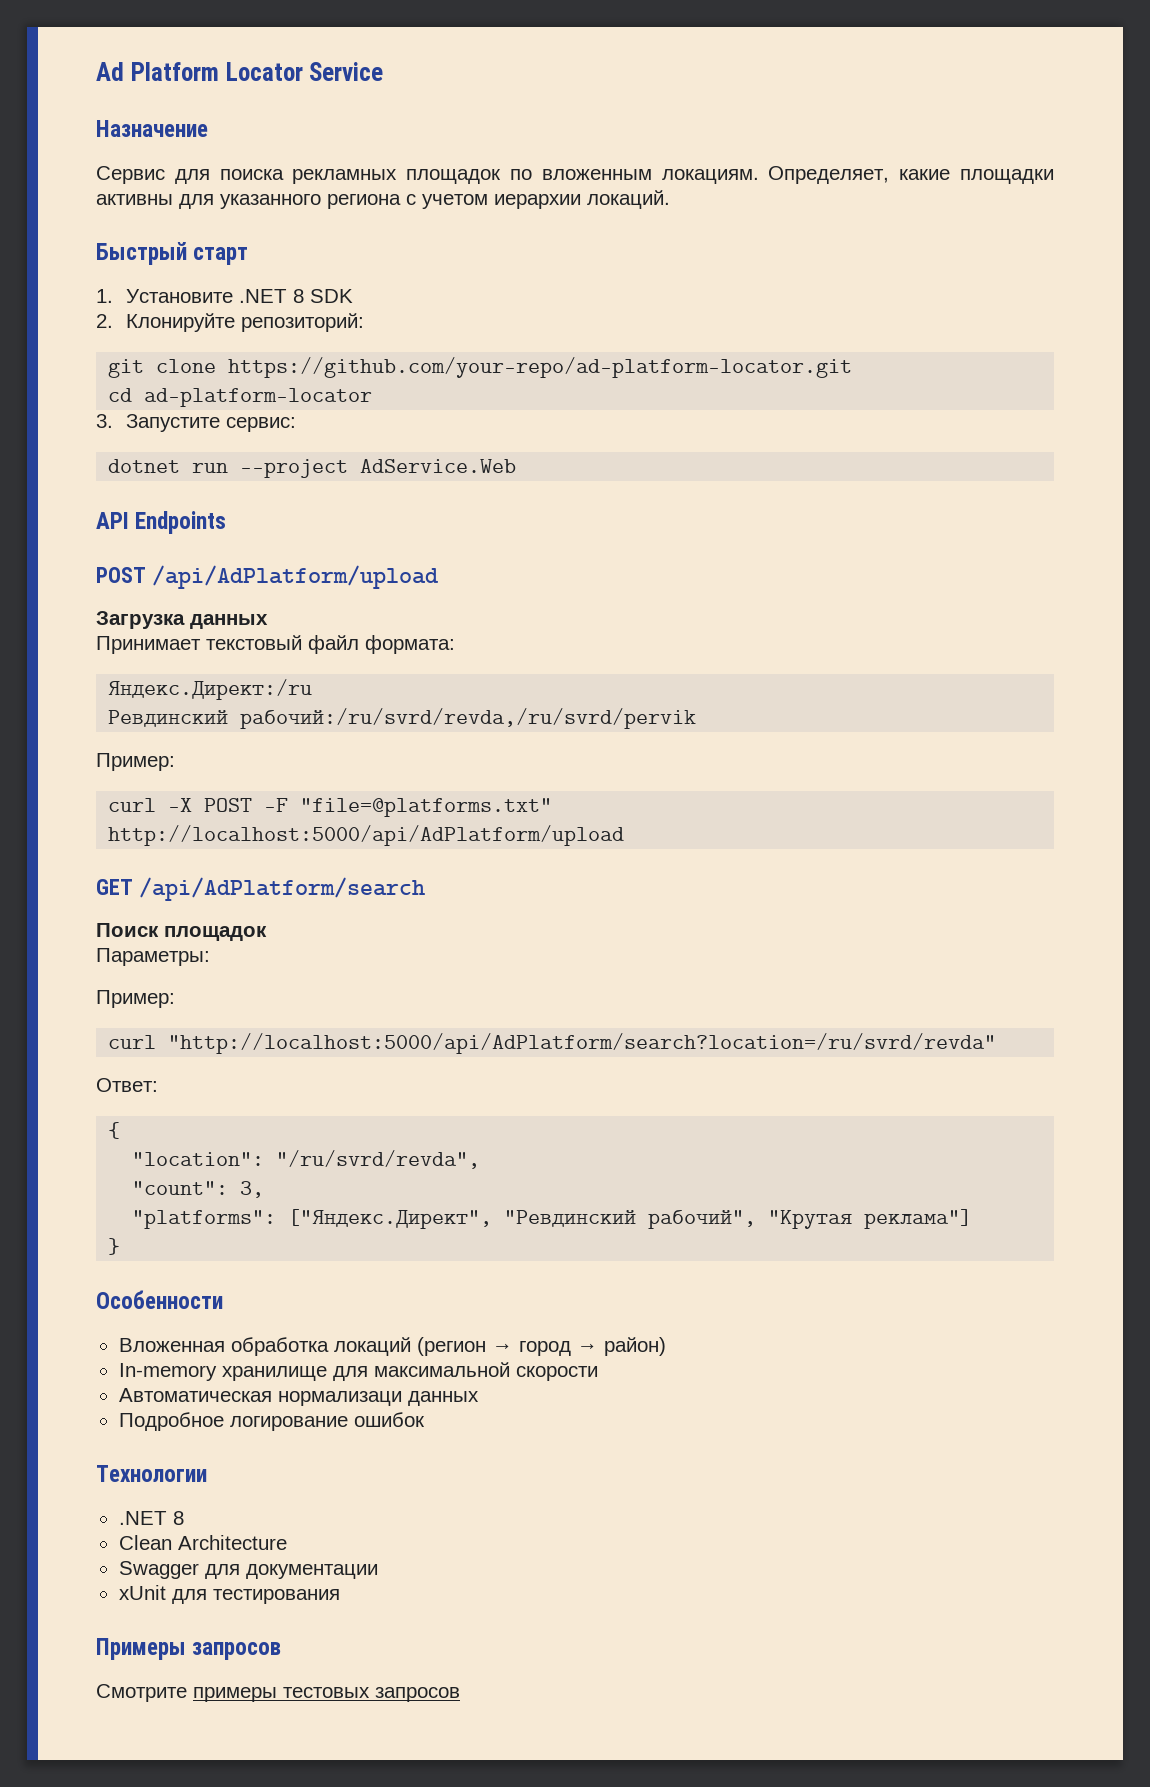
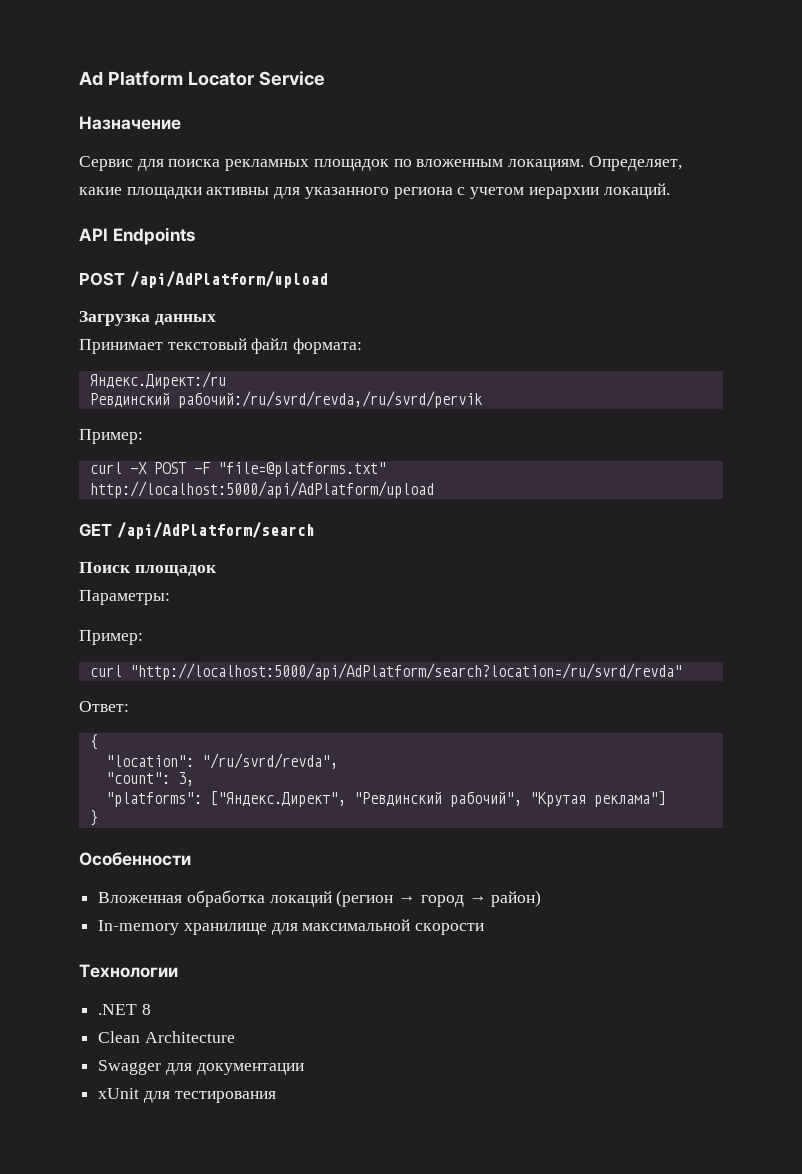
[96,242,249,265] [96,289,353,303] [96,313,364,332] [108,357,853,378] [108,388,373,407] [96,414,296,432] [108,459,517,478] // Быстрый старт // 1. Установите .NET 8 SDK // 2. Клонируйте репозиторий: // git clone https://github.com/your-repo/ad-platform-locator.git // cd ad-platform-locator // 3. Запустите сервис: // dotnet run --project AdService.Web -> (670, 191) none
[118,1388,479,1406] [118,1412,425,1431] // Автоматическая нормализаци данных // Подробное логирование ошибок -> (485, 929) none
[96,1638,282,1660] [96,1684,460,1702] // Примеры запросов // Смотрите примеры тестовых запросов -> (276, 1097) none

